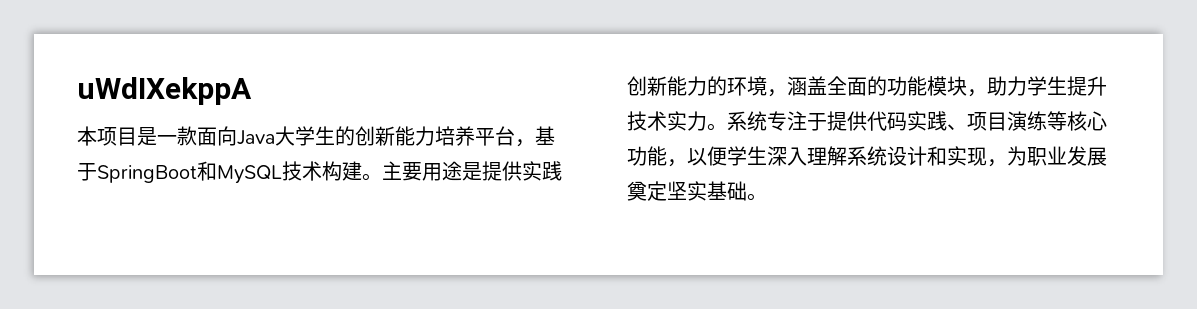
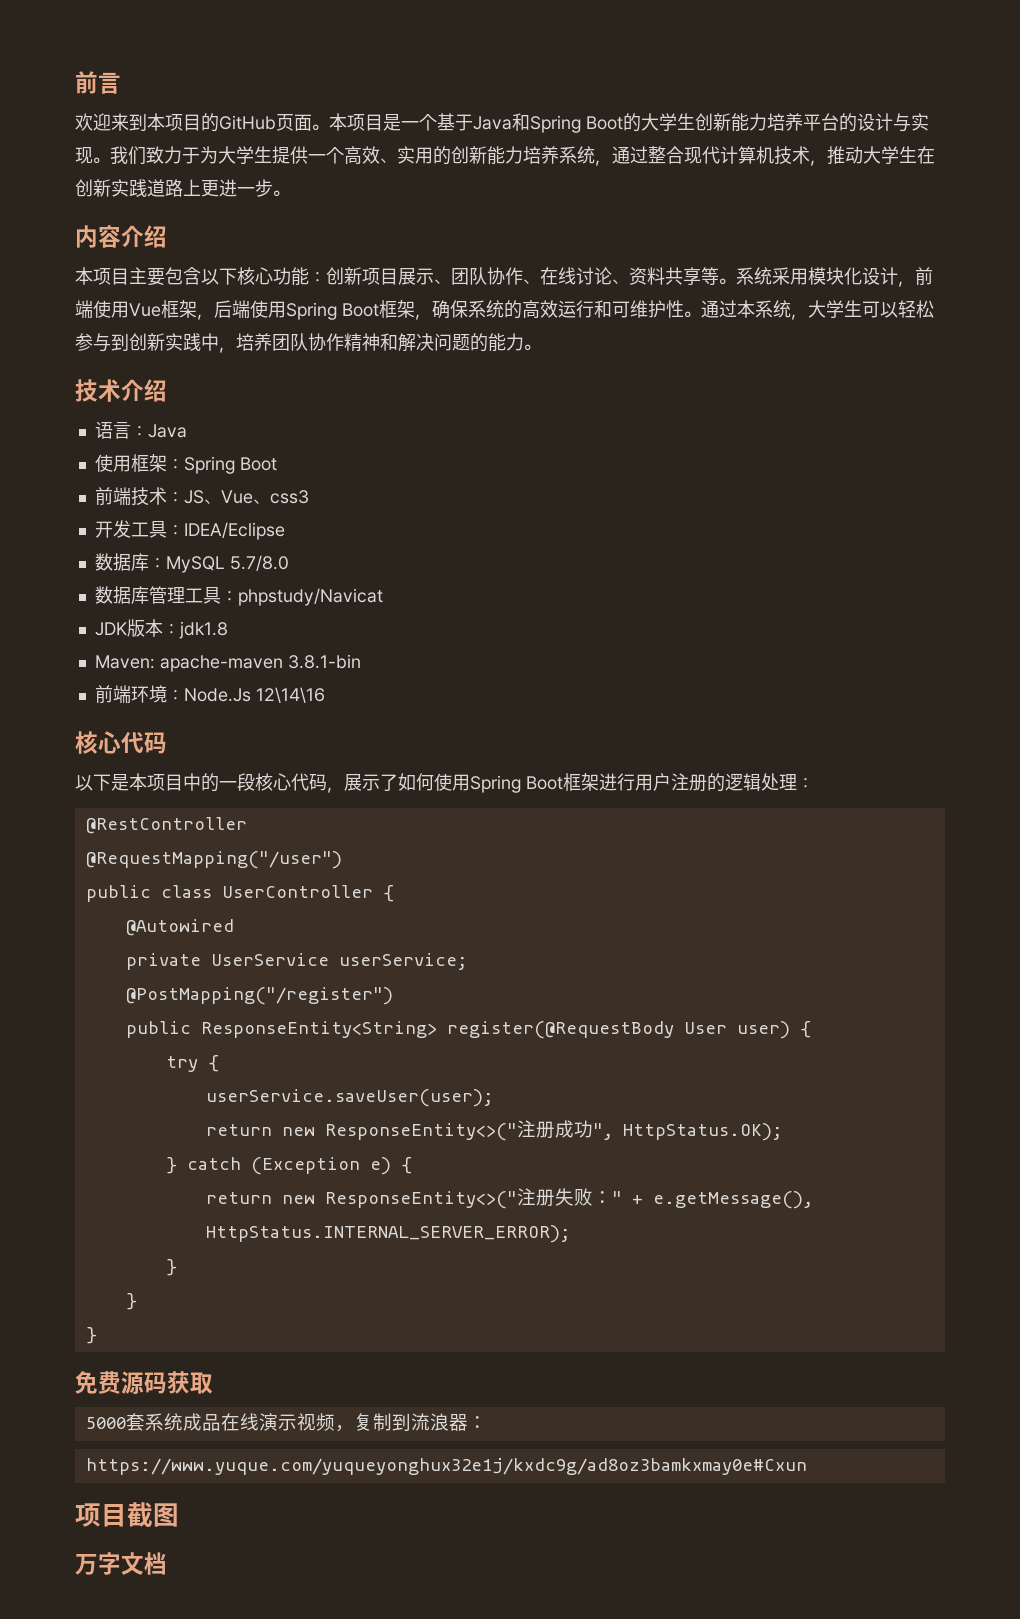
[77,77,252,105] [77,126,555,147] [77,161,562,184] [627,76,1107,97] [627,111,1107,131] [627,146,1107,167] [627,181,767,201] uWdIXekppA // 本项目是一款面向Java大学生的创新能力培养平台，基于SpringBoot和MySQL技术构建。主要用途是提供实践创新能力的环境，涵盖全面的功能模块，助力学生提升技术实力。系统专注于提供代码实践、项目演练等核心功能，以便学生深入理解系统设计和实现，为职业发展奠定坚实基础。 -> [75,71,121,94] [75,113,929,133] [75,146,935,166] [75,179,290,197] [75,225,167,248] [75,267,933,287] [75,300,934,320] [75,333,541,353] [75,379,167,402] [94,421,187,439] [94,454,277,474] [94,487,309,506] [94,520,285,540] [94,553,289,573] [94,586,383,606] [94,619,228,639] [94,654,361,672] [94,685,325,703] [75,731,167,754] [75,773,814,793] [85,817,247,834] [85,851,342,869] [85,885,394,902] [125,919,234,936] [125,953,467,970] [125,987,393,1005] [125,1021,811,1039] [165,1055,219,1072] [205,1089,493,1107] [205,1120,782,1141] [165,1157,412,1175] [205,1188,813,1209] [205,1225,570,1243] [165,1259,177,1276] [125,1293,137,1310] [85,1327,97,1344] [75,1371,213,1395] [85,1413,487,1432] [85,1458,807,1475] [75,1502,179,1527] [75,1552,167,1575] 前言 // 欢迎来到本项目的GitHub页面。本项目是一个基于Java和Spring Boot的大学生创新能力培养平台的设计与实现。我们致力于为大学生提供一个高效、实用的创新能力培养系统，通过整合现代计算机技术，推动大学生在创新实践道路上更进一步。 // 内容介绍 // 本项目主要包含以下核心功能：创新项目展示、团队协作、在线讨论、资料共享等。系统采用模块化设计，前端使用Vue框架，后端使用Spring Boot框架，确保系统的高效运行和可维护性。通过本系统，大学生可以轻松参与到创新实践中，培养团队协作精神和解决问题的能力。 // 技术介绍 // 语言：Java // 使用框架：Spring Boot // 前端技术：JS、Vue、css3 // 开发工具：IDEA/Eclipse // 数据库：MySQL 5.7/8.0 // 数据库管理工具：phpstudy/Navicat // JDK版本：jdk1.8 // Maven: apache-maven 3.8.1-bin // 前端环境：Node.Js 12\14\16 // 核心代码 // 以下是本项目中的一段核心代码，展示了如何使用Spring Boot框架进行用户注册的逻辑处理： // @RestController // @RequestMapping("/user") // public class UserController { // @Autowired // private UserService userService; // @PostMapping("/register") // public ResponseEntity<String> register(@RequestBody User user) { // try { // userService.saveUser(user); // return new ResponseEntity<>("注册成功", HttpStatus.OK); // } catch (Exception e) { // return new ResponseEntity<>("注册失败：" + e.getMessage(), HttpStatus.INTERNAL_SERVER_ERROR); // } // } // } // 免费源码获取 // 5000套系统成品在线演示视频，复制到流浪器： // https://www.yuque.com/yuqueyonghux32e1j/kxdc9g/ad8oz3bamkxmay0e#Cxun // 项目截图 // 万字文档

